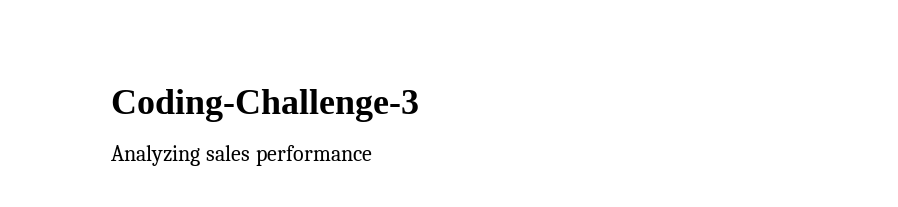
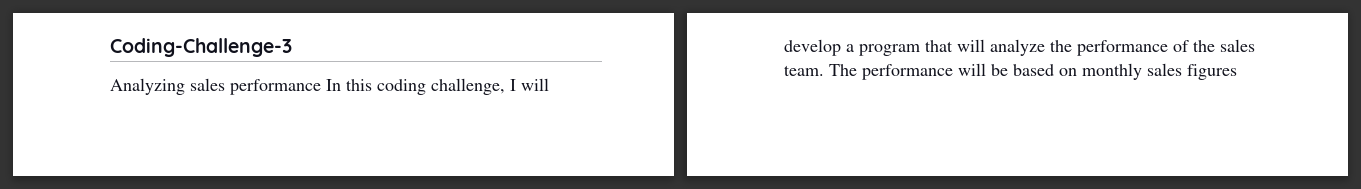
(372, 155) none -> [326,78,549,95] [784,39,1255,56] [784,63,1237,80] In this coding challenge, I will develop a program that will analyze the performance of the sales team. The performance will be based on monthly sales figures

